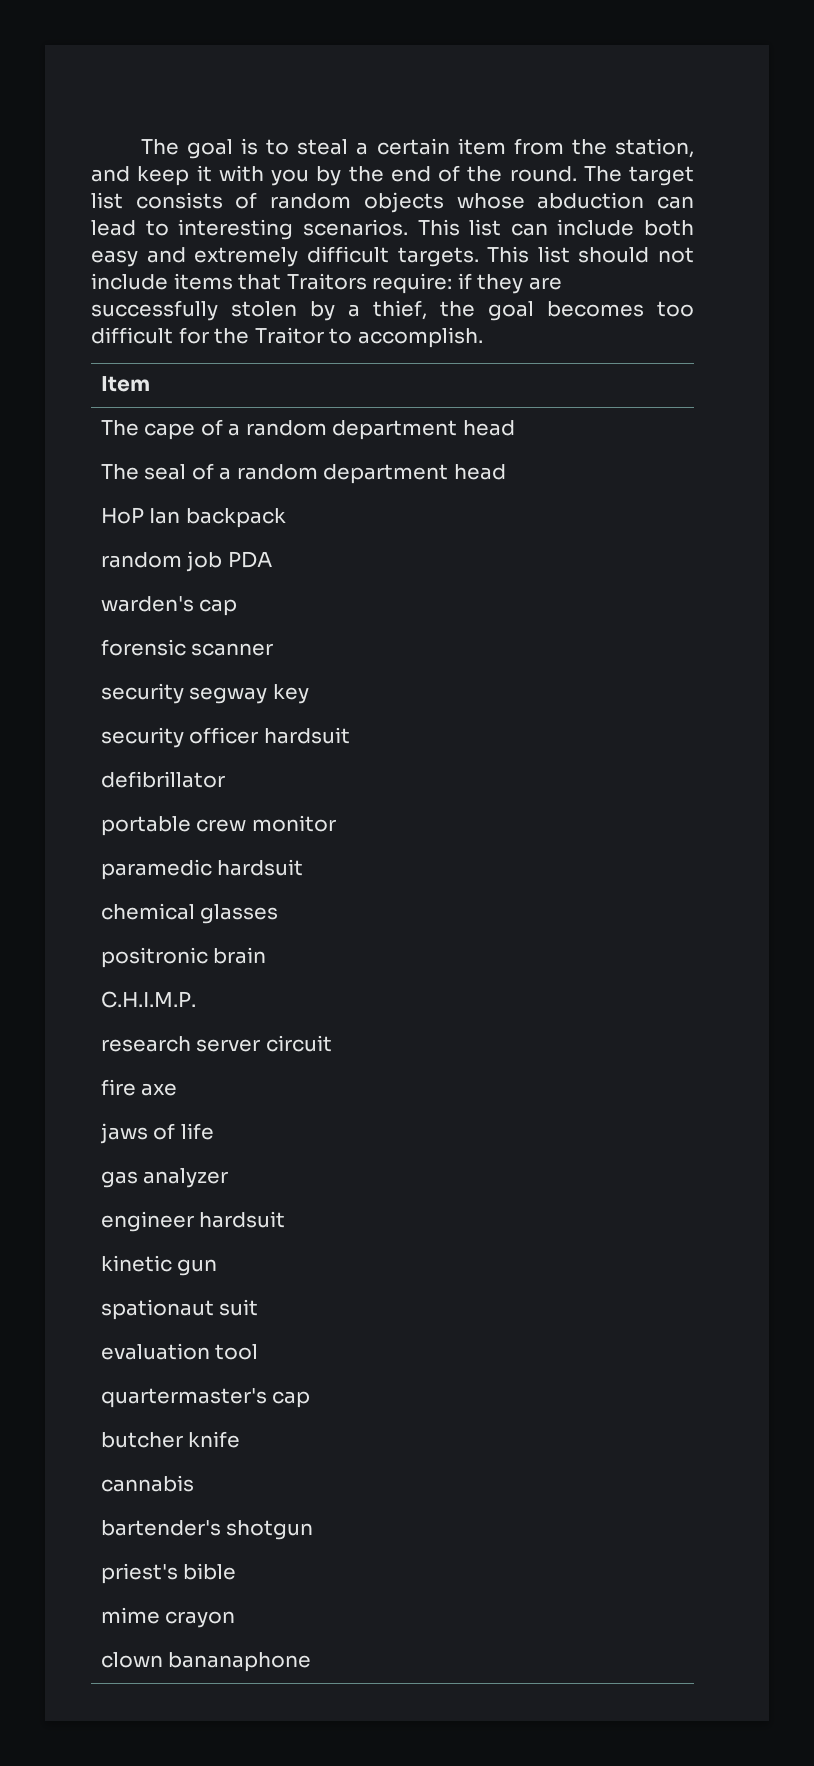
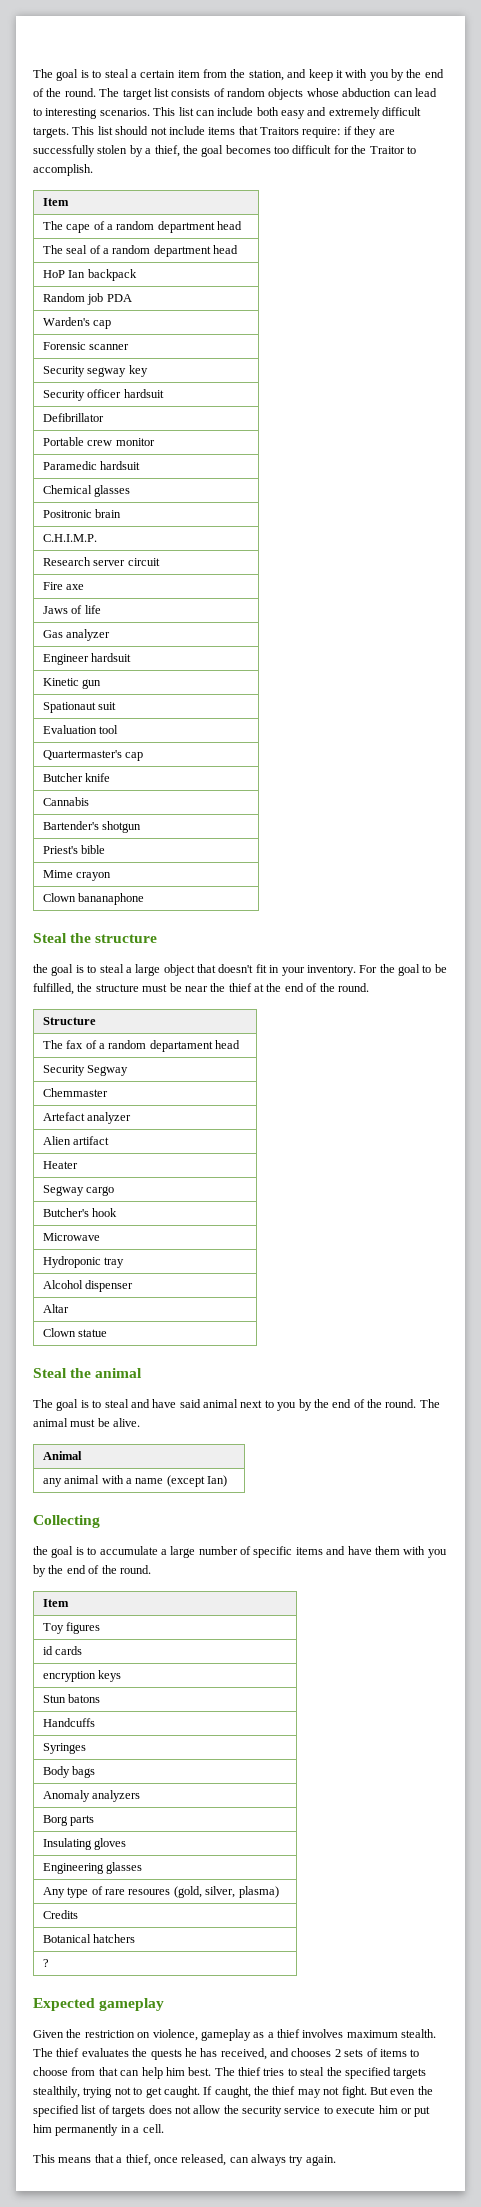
[100,552,182,568] random -> [42,293,85,302] Random
[100,596,238,616] [100,639,186,656] warden's cap // forensic -> [42,317,112,329] [42,342,86,350] Warden's cap // Forensic
[100,683,184,704] security -> [42,366,85,377] Security
[100,727,184,748] security -> [42,390,85,401] Security
[100,771,225,788] [100,816,191,836] defibrillator // portable -> [42,413,104,422] [42,437,84,446] Defibrillator // Portable
[100,859,304,880] [100,903,279,924] [100,947,208,968] paramedic hardsuit // chemical glasses // positronic -> [42,461,141,470] [42,485,131,497] [42,510,92,518] Paramedic hardsuit // Chemical glasses // Positronic
[100,1036,191,1052] research -> [42,557,91,566] Research
[100,1079,136,1096] fire -> [42,582,63,590] Fire
[99,1123,148,1144] jaws -> [42,606,68,614] Jaws
[100,1168,229,1188] [100,1211,286,1232] [100,1255,172,1272] gas analyzer // engineer hardsuit // kinetic -> [42,629,111,641] [42,653,132,665] [42,678,79,686] Gas analyzer // Engineer hardsuit // Kinetic
[100,1299,214,1320] spationaut -> [42,702,96,713] Spationaut
[100,1343,210,1360] evaluation -> [42,725,97,734] Evaluation
[100,1388,311,1408] [100,1432,183,1448] quartermaster's cap // butcher -> [42,750,144,761] [42,773,83,782] Quartermaster's cap // Butcher
[100,1475,194,1492] [100,1520,221,1536] cannabis // bartender's -> [42,797,89,806] [42,821,99,830] Cannabis // Bartender's
[100,1563,178,1584] priest's -> [42,846,78,854] Priest's
[100,1607,160,1624] mime -> [42,870,73,878] Mime
[100,1652,163,1668] clown -> [42,893,76,902] Clown
(312, 1662) none -> [33,933,158,943] [33,964,447,976] [33,983,369,995] [42,1017,96,1025] [42,1040,241,1052] [42,1065,129,1076] [42,1088,108,1097] [42,1112,132,1124] [42,1136,110,1145] [42,1161,78,1169] [42,1185,115,1196] [42,1208,118,1217] [42,1233,100,1241] [42,1256,125,1268] [42,1280,134,1292] [42,1304,69,1313] [42,1328,108,1337] [33,1368,143,1378] [33,1399,440,1411] [33,1418,141,1427] [42,1451,82,1460] [42,1475,228,1487] [33,1515,100,1528] [33,1546,447,1558] [33,1565,151,1577] [42,1599,69,1607] [42,1622,101,1634] [42,1646,83,1655] [42,1670,122,1682] [42,1694,101,1703] [42,1718,95,1727] [42,1743,86,1754] [42,1766,96,1778] [42,1790,141,1802] [42,1815,95,1826] [42,1838,127,1850] [42,1862,143,1874] [42,1886,279,1898] [42,1910,78,1919] [42,1934,136,1943] [42,1959,49,1967] [33,1998,165,2011] [33,2029,437,2041] [33,2048,420,2060] [33,2067,427,2079] [33,2086,433,2098] [33,2105,431,2117] [33,2124,164,2136] [33,2154,336,2166] // Steal the structure // the goal is to steal a large object that doesn't fit in your inventory. For the goal to be fulfilled, the structure must be near the thief at the end of the round. // Structure // The fax of a random departament head // Security Segway // Chemmaster // Artefact analyzer // Alien artifact // Heater // Segway cargo // Butcher's hook // Microwave // Hydroponic tray // Alcohol dispenser // Altar // Clown statue // Steal the animal // The goal is to steal and have said animal next to you by the end of the round. The animal must be alive. // Animal // any animal with a name (except Ian) // Collecting // the goal is to accumulate a large number of specific items and have them with you by the end of the round. // Item // Toy figures // id cards // encryption keys // Stun batons // Handcuffs // Syringes // Body bags // Anomaly analyzers // Borg parts // Insulating gloves // Engineering glasses // Any type of rare resoures (gold, silver, plasma) // Credits // Botanical hatchers // ? // Expected gameplay // Given the restriction on violence, gameplay as a thief involves maximum stealth. The thief evaluates the quests he has received, and chooses 2 sets of items to choose from that can help him best. The thief tries to steal the specified targets stealthily, trying not to get caught. If caught, the thief may not fight. But even the specified list of targets does not allow the security service to execute him or put him permanently in a cell. // This means that a thief, once released, can always try again.

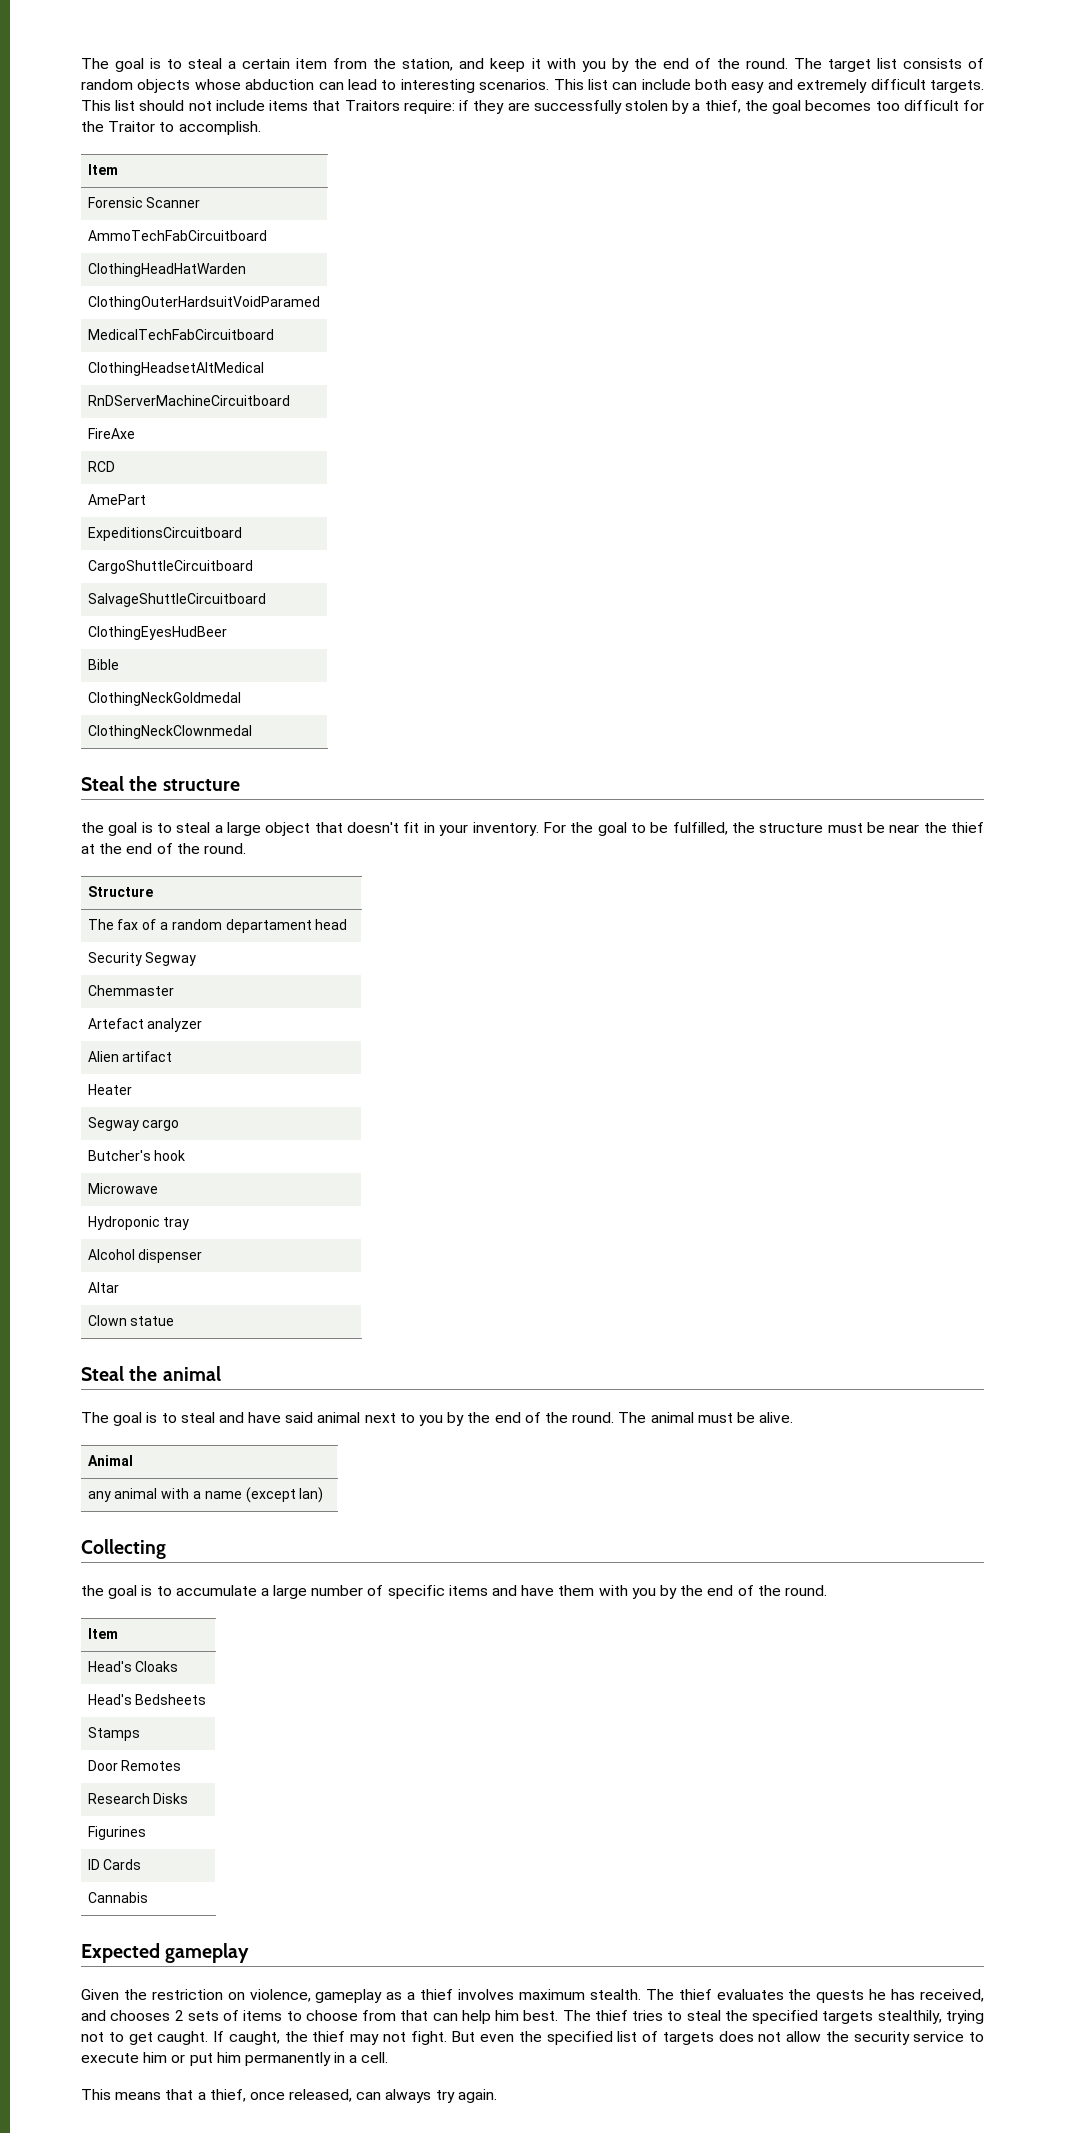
[42,221,243,233] [42,245,239,257] [42,269,137,281] [42,293,132,305] [42,317,112,329] [42,342,130,350] [42,365,148,377] [42,389,164,401] [42,413,104,422] [42,437,155,446] [42,461,141,470] [42,485,131,497] [42,509,122,518] [42,534,97,542] [42,557,160,566] [42,582,85,590] [42,605,101,614] [42,629,111,641] [42,653,132,665] [42,678,102,689] [42,702,117,713] [42,725,119,734] [42,750,144,761] [42,773,111,782] [42,797,89,806] [42,821,142,833] [42,845,106,854] [42,870,112,881] [42,893,145,905] The cape of a random department head // The seal of a random department head // HoP Ian backpack // Random job PDA // Warden's cap // Forensic scanner // Security segway key // Security officer hardsuit // Defibrillator // Portable crew monitor // Paramedic hardsuit // Chemical glasses // Positronic brain // C.H.I.M.P. // Research server circuit // Fire axe // Jaws of life // Gas analyzer // Engineer hardsuit // Kinetic gun // Spationaut suit // Evaluation tool // Quartermaster's cap // Butcher knife // Cannabis // Bartender's shotgun // Priest's bible // Mime crayon // Clown bananaphone -> [87,197,201,208] [87,230,267,241] [87,263,246,277] [87,296,320,310] [87,329,274,340] [87,362,264,376] [87,395,290,406] [87,428,135,439] [87,461,115,472] [87,494,146,505] [87,527,242,541] [87,560,253,574] [87,593,266,607] [87,626,227,640] [87,659,119,670] [87,692,241,706] [87,725,252,739] Forensic Scanner // AmmoTechFabCircuitboard // ClothingHeadHatWarden // ClothingOuterHardsuitVoidParamed // MedicalTechFabCircuitboard // ClothingHeadsetAltMedical // RnDServerMachineCircuitboard // FireAxe // RCD // AmePart // ExpeditionsCircuitboard // CargoShuttleCircuitboard // SalvageShuttleCircuitboard // ClothingEyesHudBeer // Bible // ClothingNeckGoldmedal // ClothingNeckClownmedal
[42,1622,101,1634] [42,1646,83,1655] [42,1670,122,1682] [42,1694,101,1703] [42,1718,95,1727] [42,1743,86,1754] [42,1766,96,1778] [42,1790,141,1802] [42,1815,95,1826] [42,1838,127,1850] [42,1862,143,1874] [42,1886,279,1898] [42,1910,78,1919] [42,1934,136,1943] [42,1959,49,1967] Toy figures // id cards // encryption keys // Stun batons // Handcuffs // Syringes // Body bags // Anomaly analyzers // Borg parts // Insulating gloves // Engineering glasses // Any type of rare resoures (gold, silver, plasma) // Credits // Botanical hatchers // ? -> [87,1661,179,1672] [87,1694,207,1705] [87,1727,140,1741] [87,1760,182,1771] [87,1793,189,1804] [87,1826,146,1840] [87,1859,142,1870] [87,1892,148,1903] Head's Cloaks // Head's Bedsheets // Stamps // Door Remotes // Research Disks // Figurines // ID Cards // Cannabis

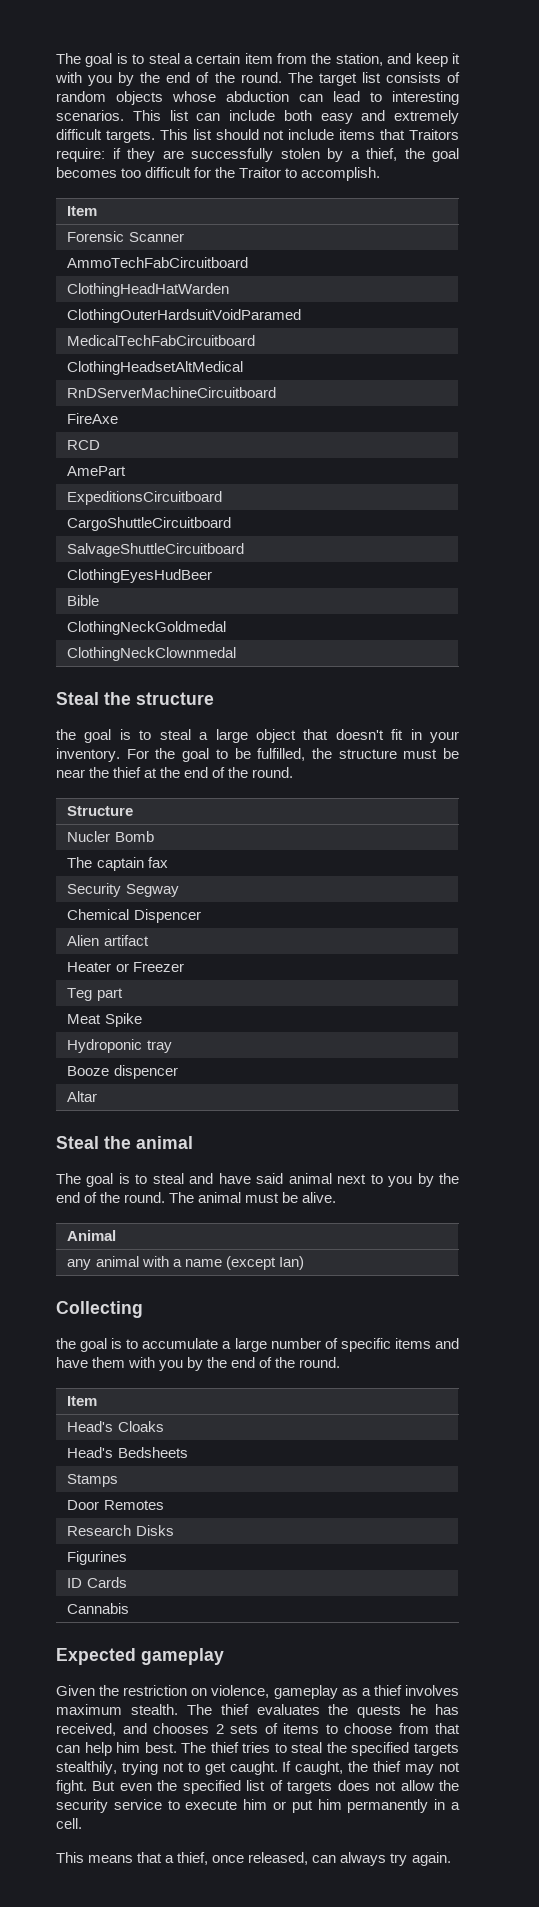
[87,919,114,930] // The -> [67,831,154,842] [67,857,144,871] // Nucler Bomb // The captain
[142,919,348,933] of a random departament head -> (168, 862) none
[87,985,174,996] [87,1018,203,1032] Chemmaster // Artefact analyzer -> [67,909,201,923] Chemical Dispencer
[87,1117,180,1131] [87,1150,186,1161] [87,1183,158,1194] // Segway cargo // Butcher's hook // Microwave -> [115,962,184,972] [67,988,123,1001] [67,1013,142,1027] or Freezer // Teg part // Meat Spike
[87,1249,203,1263] Alcohol dispenser -> [67,1065,178,1079] Booze dispencer
[87,1315,175,1326] // Clown statue -> (98, 1096) none

